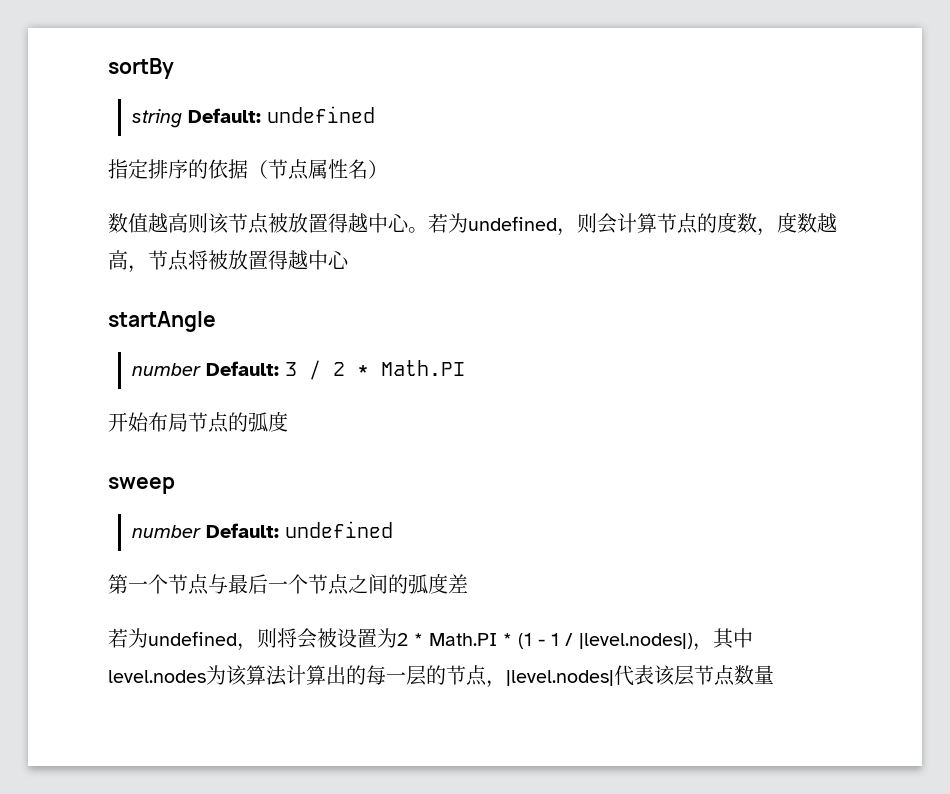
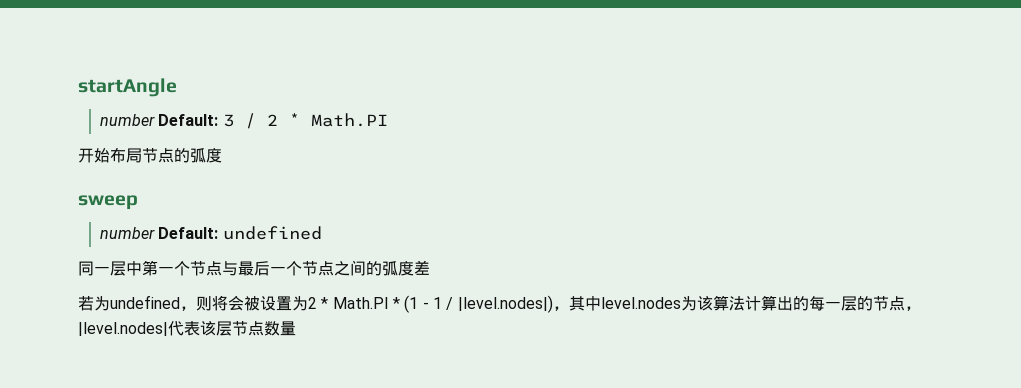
[108,58,174,79] [131,106,375,128] [108,159,388,180] [108,212,837,236] [108,250,350,273] sortBy // string Default: undefined // 指定排序的依据（节点属性名） // 数值越高则该节点被放置得越中心。若为undefined，则会计算节点的度数，度数越高，节点将被放置得越中心 // -> (78, 87) none
(393, 529) none -> [78,261,142,276] 同一层中

